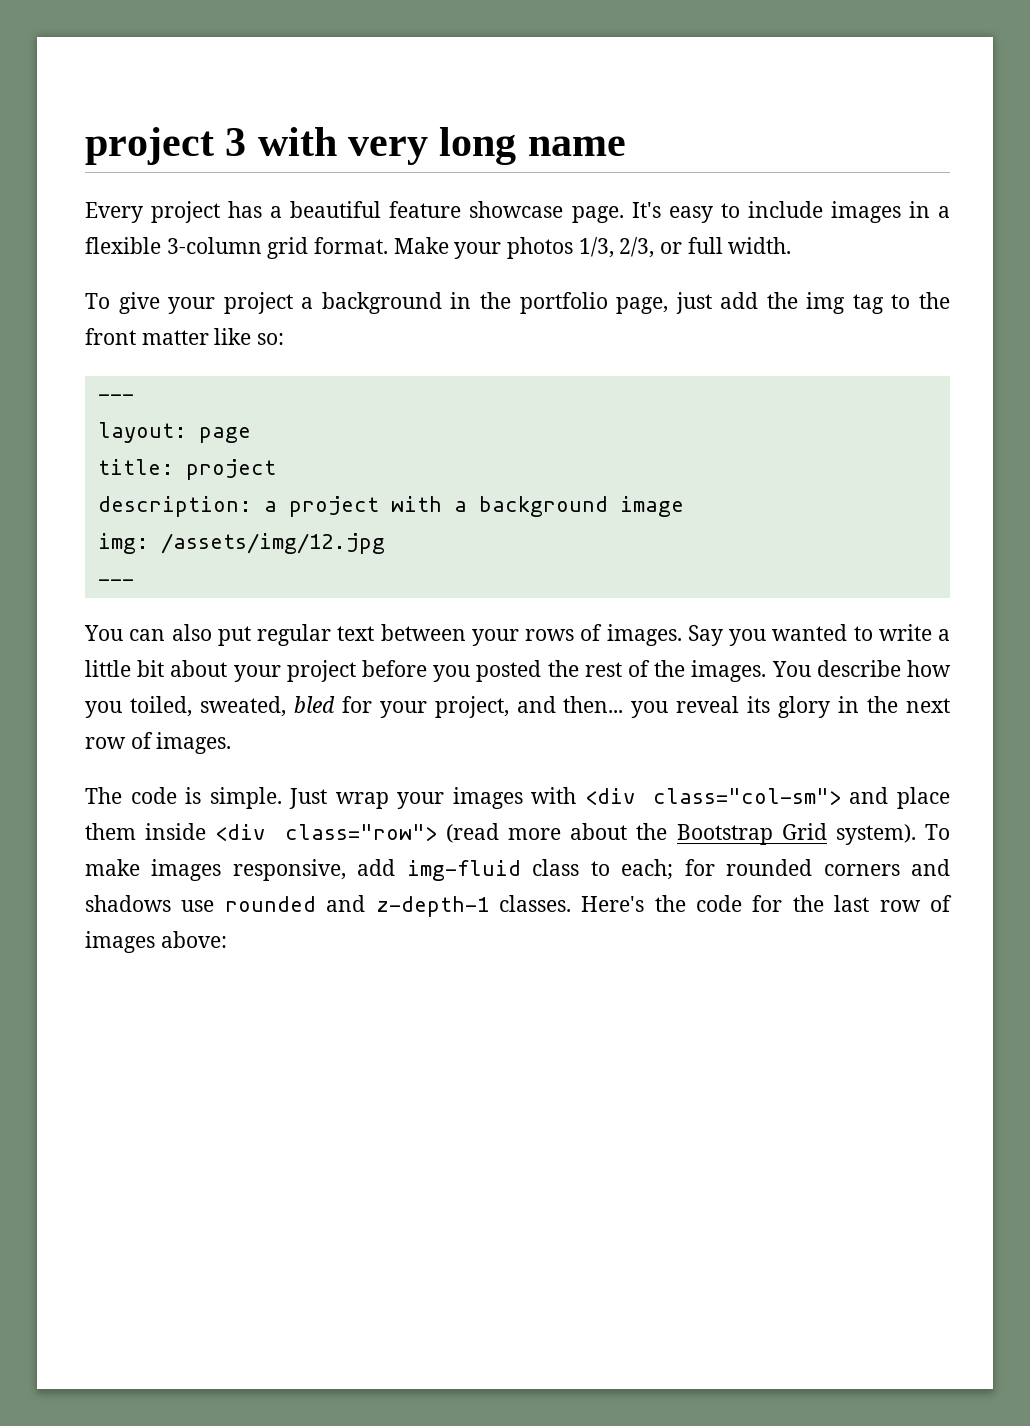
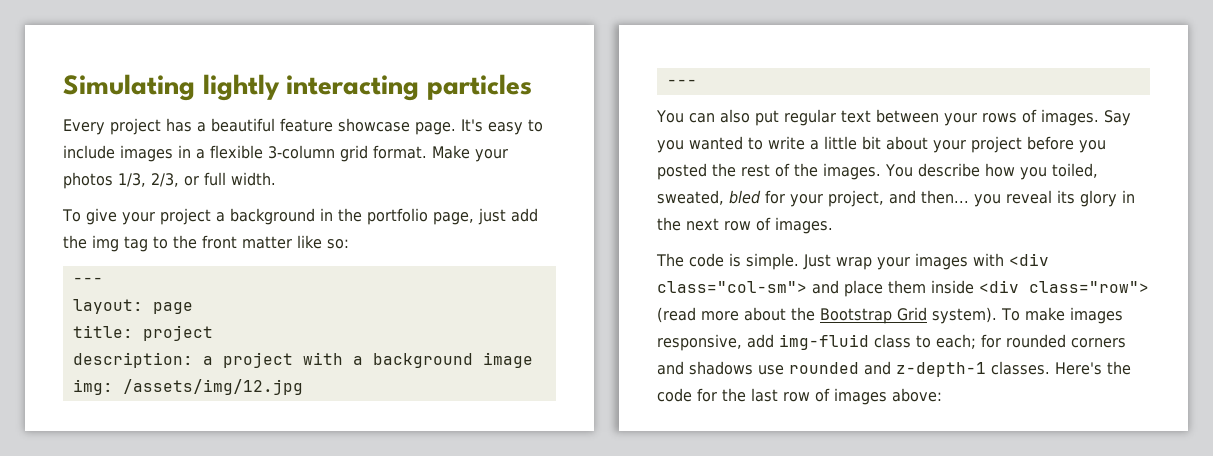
[85,127,626,165] project 3 with very long name -> [63,74,532,101] Simulating lightly interacting particles

